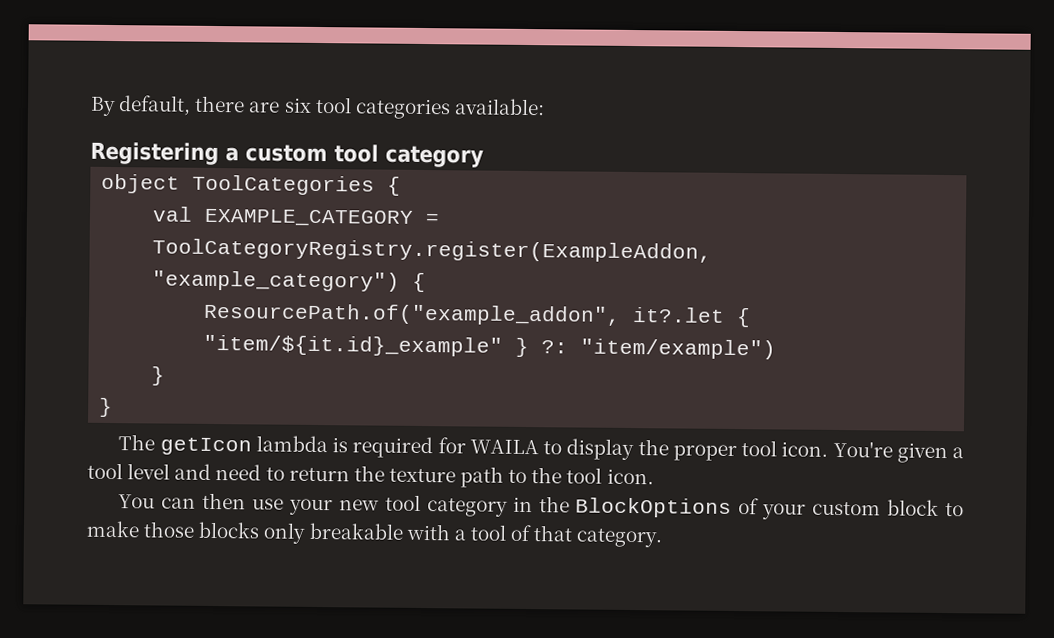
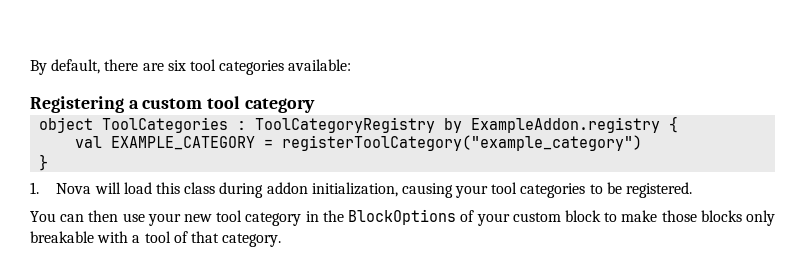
(376, 185) none -> [237,117,661,133] : ToolCategoryRegistry by ExampleAddon.registry
[152,238,713,263] [152,270,427,293] [203,302,752,328] [203,334,777,360] [151,366,166,386] [99,397,114,418] [118,434,965,464] [87,462,654,488] ToolCategoryRegistry.register(ExampleAddon, "example_category") { // ResourcePath.of("example_addon", it?.let { "item/${it.id}_example" } ?: "item/example") // } // } // The getIcon lambda is required for WAILA to display the proper tool icon. You're given a tool level and need to return the texture path to the tool icon. -> [282,135,643,151] [39,154,49,171] [30,182,692,198] registerToolCategory("example_category") // } // 1. Nova will load this class during addon initialization, causing your tool categories to be registered.

